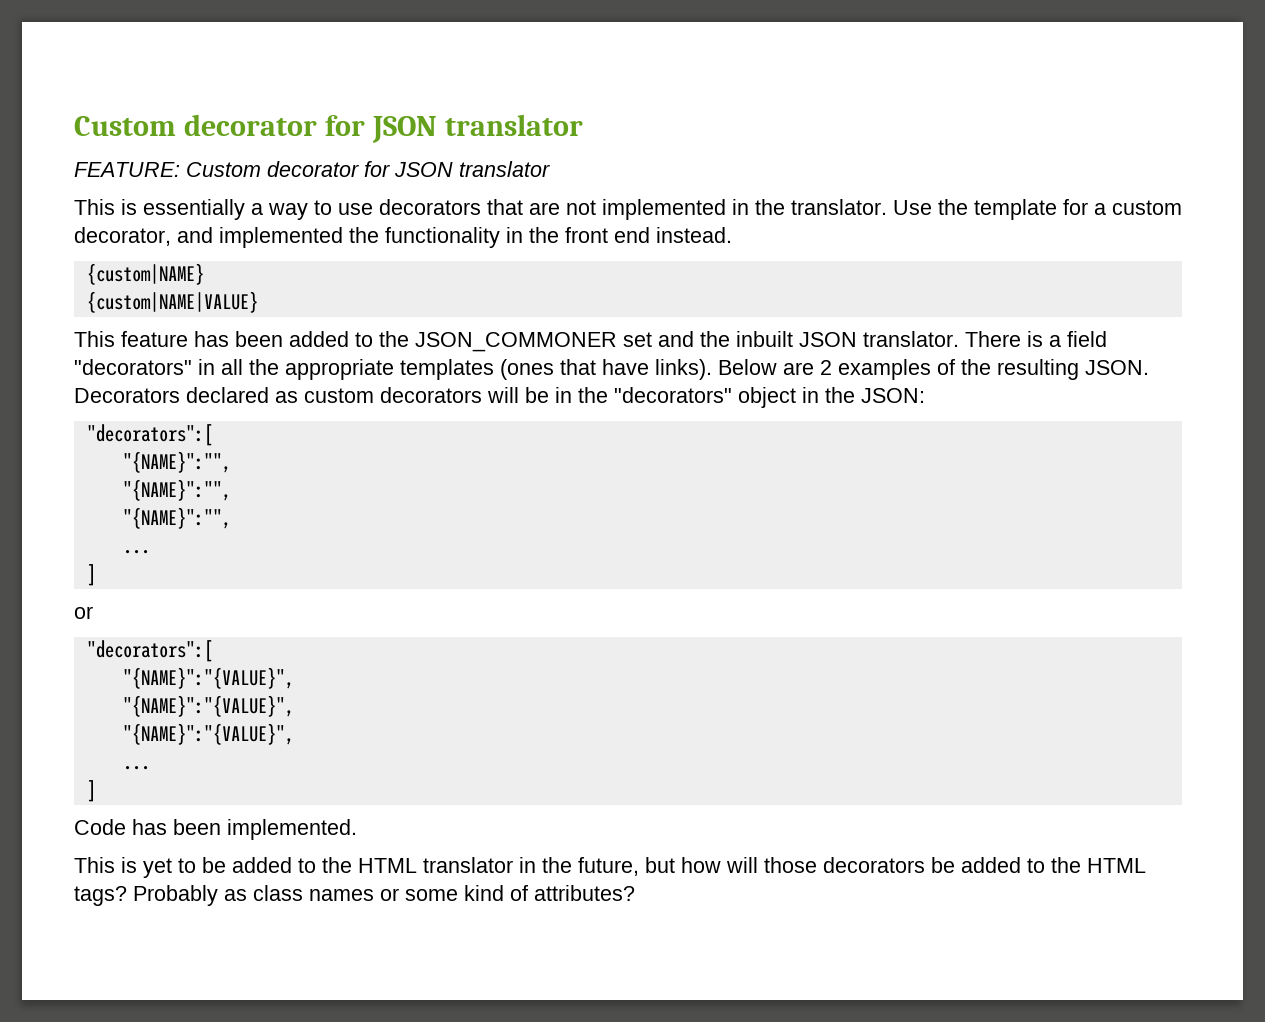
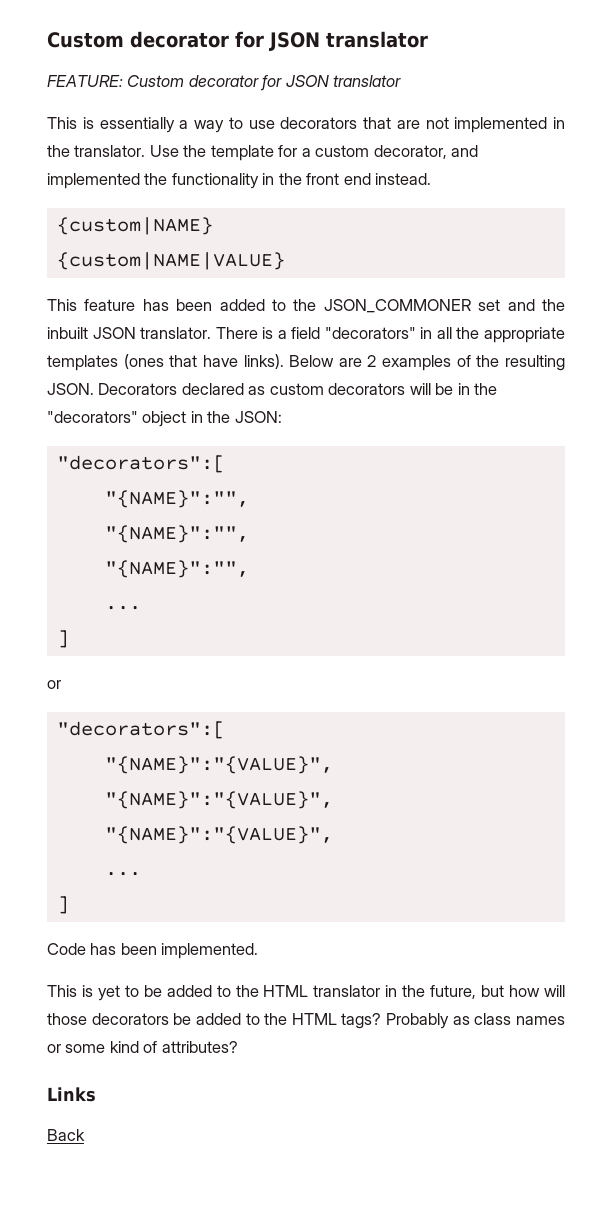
(635, 893) none -> [47,1087,96,1102] [47,1129,85,1141] // Links // Back

